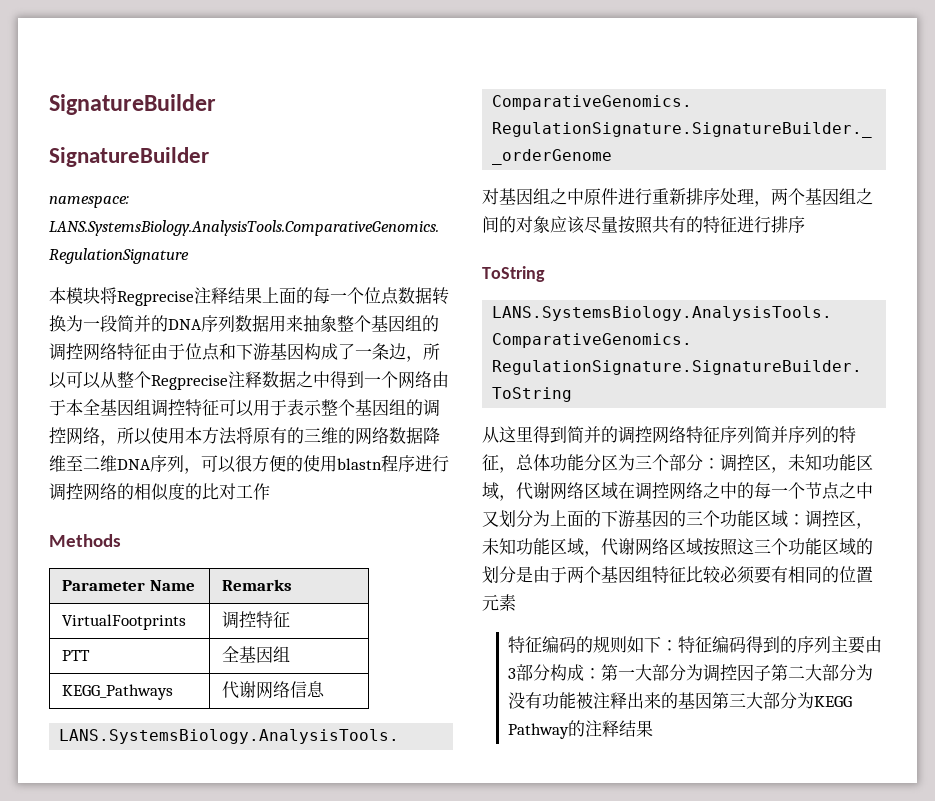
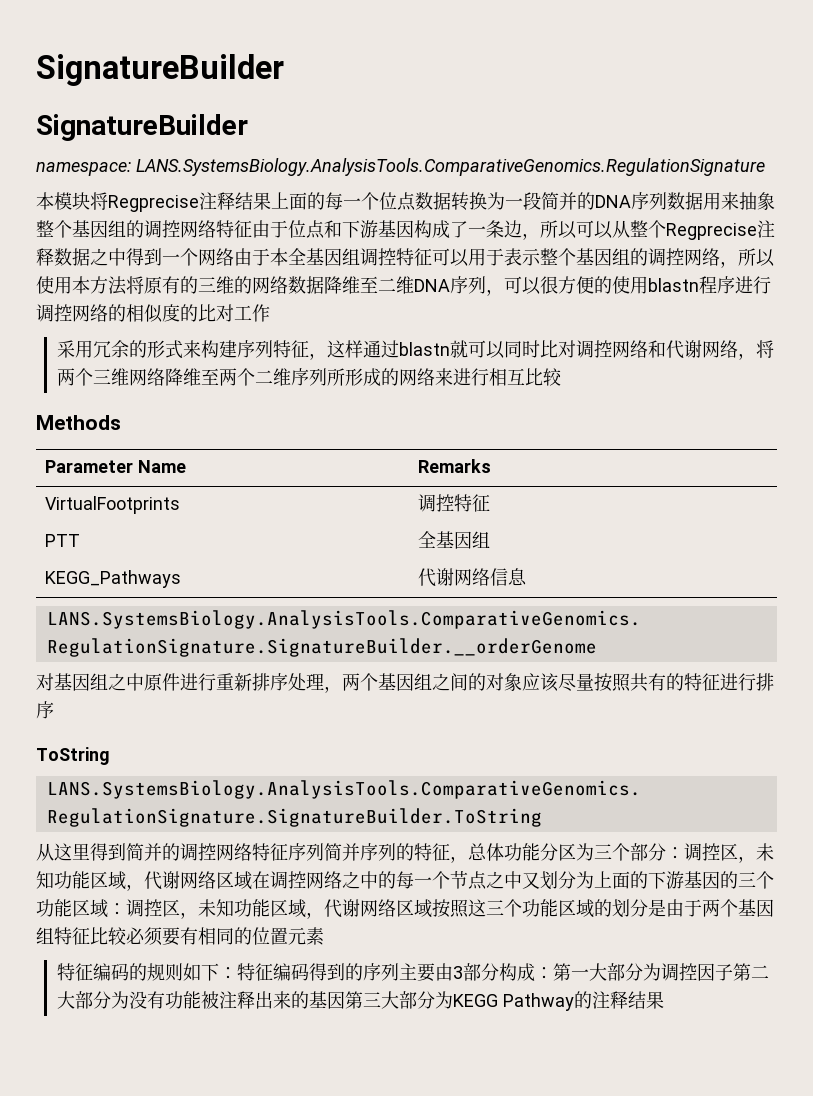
(270, 491) none -> [56,340,774,360] [56,368,562,386] // 采用冗余的形式来构建序列特征，这样通过blastn就可以同时比对调控网络和代谢网络，将两个三维网络降维至两个二维序列所形成的网络来进行相互比较

